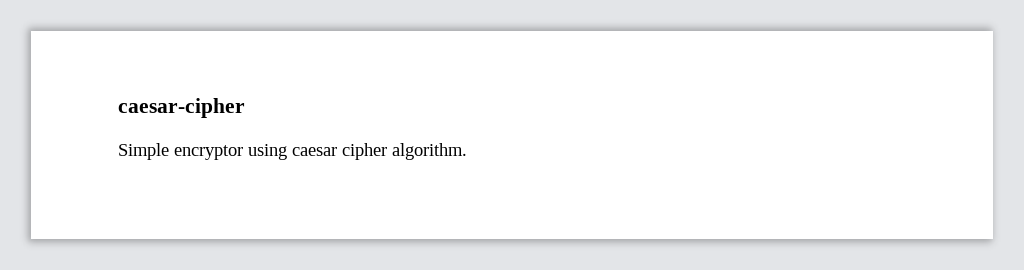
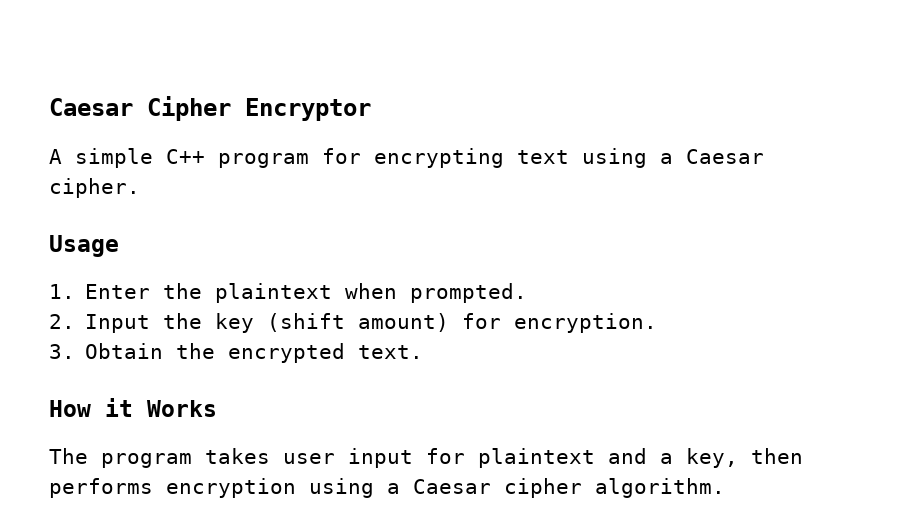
[118,98,245,118] [118,143,337,160] caesar-cipher // Simple encryptor using caesar -> [49,96,371,121] [49,148,764,168] [49,178,140,198] [49,235,119,257] [49,283,528,303] [49,313,658,333] [49,343,424,363] [49,398,217,417] [49,448,803,468] [49,478,491,498] Caesar Cipher Encryptor // A simple C++ program for encrypting text using a Caesar cipher. // Usage // 1. Enter the plaintext when prompted. // 2. Input the key (shift amount) for encryption. // 3. Obtain the encrypted text. // How it Works // The program takes user input for plaintext and a key, then performs encryption using a Caesar

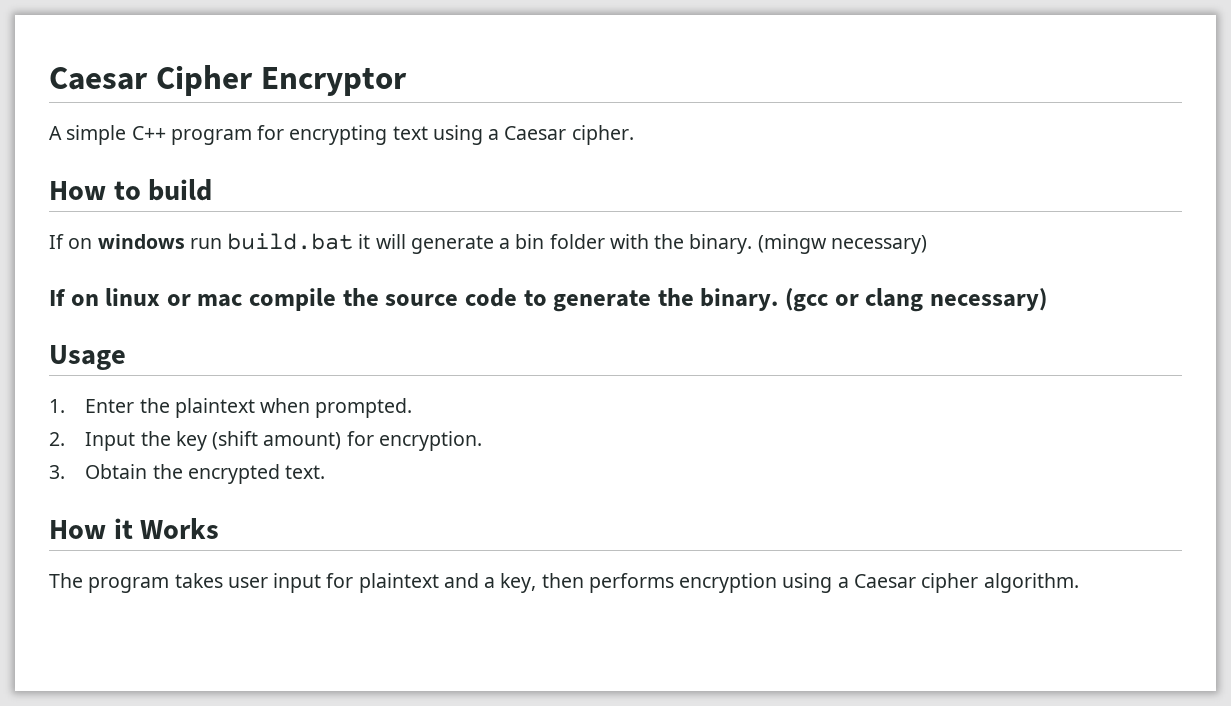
(140, 188) none -> [49,179,213,201] [49,233,927,254] [49,288,1047,312] // How to build // If on windows run build.bat it will generate a bin folder with the binary. (mingw necessary) // If on linux or mac compile the source code to generate the binary. (gcc or clang necessary)

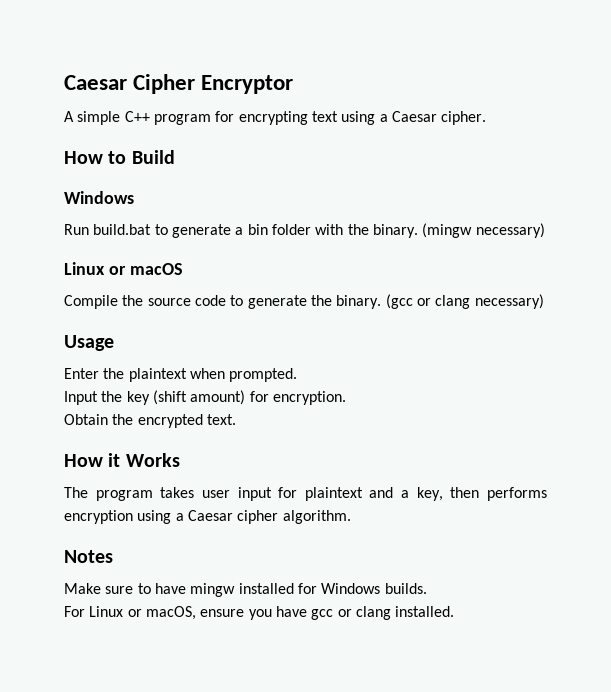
[148,179,213,201] [49,233,406,250] build // If on windows run build.bat it will -> [131,150,175,164] [64,191,134,204] [64,224,168,235] Build // Windows // Run build.bat to
[49,288,337,311] If on linux or mac compile -> [64,262,183,275] [64,295,118,309] Linux or macOS // Compile
[49,399,65,413] 1. -> (114, 343) none
[49,432,65,446] 2. -> (298, 375) none
[49,465,65,479] 3. -> (346, 398) none
(1079, 583) none -> [64,550,113,563] [64,583,427,597] [64,606,455,620] // Notes // Make sure to have mingw installed for Windows builds. // For Linux or macOS, ensure you have gcc or clang installed.

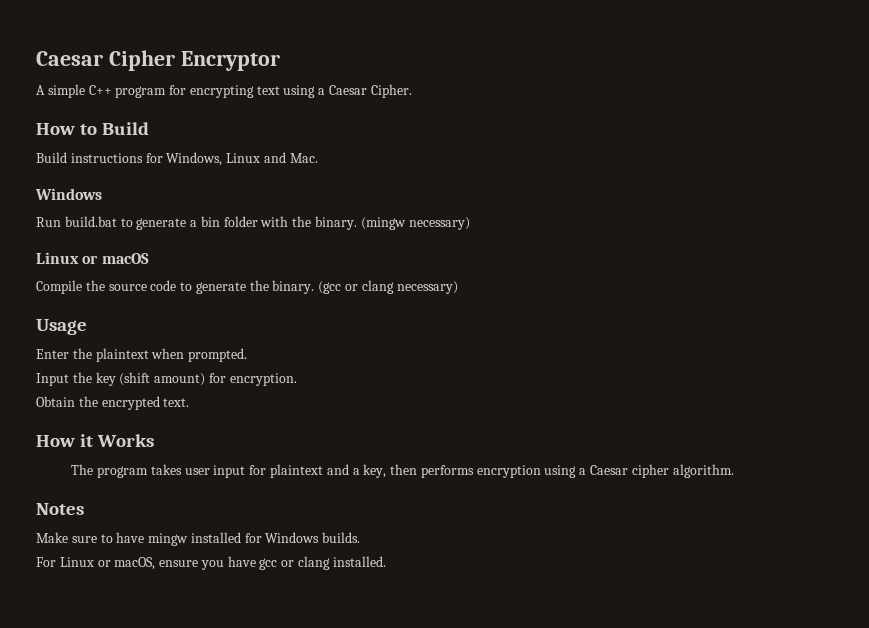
[441,111,487,125] cipher. -> [370,84,412,98] Cipher.
(175, 157) none -> [36,152,318,166] // Build instructions for Windows, Linux and Mac.

